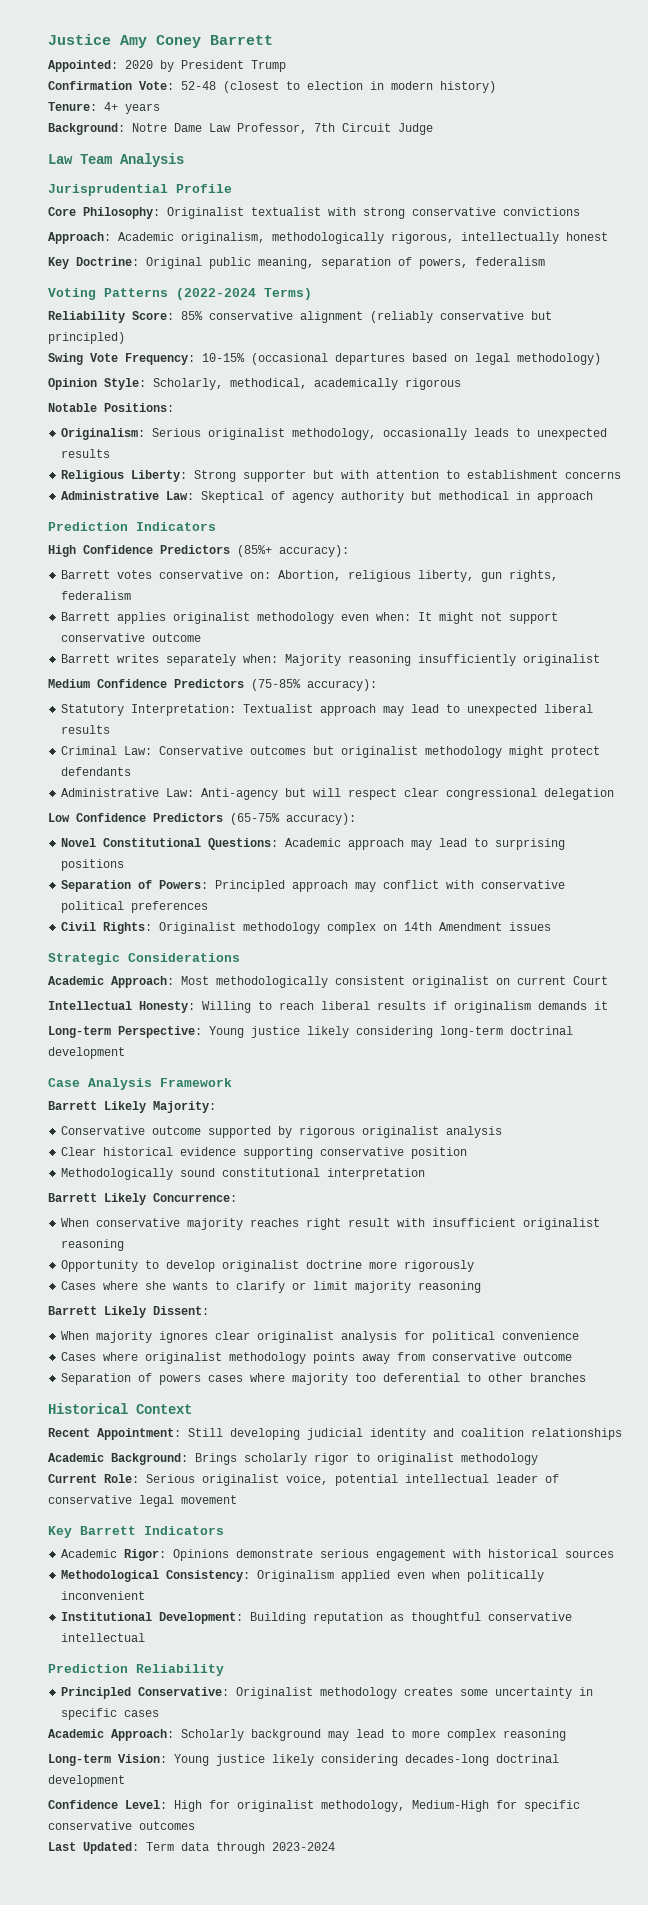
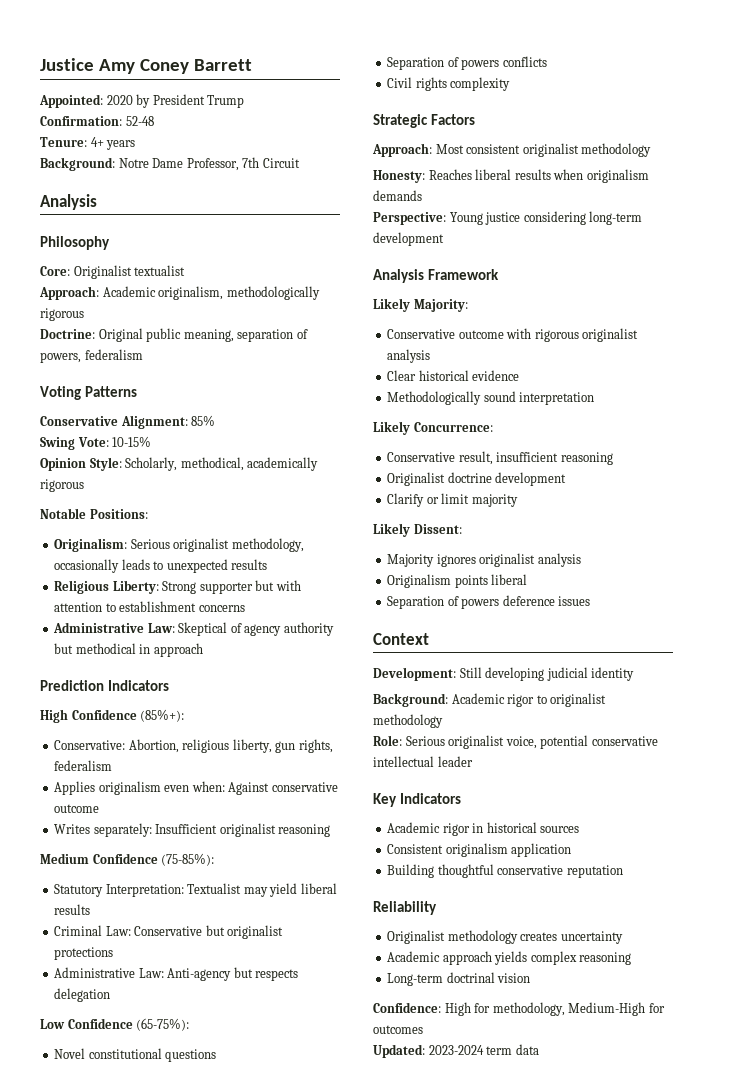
[48,81,174,90] Confirmation Vote: -> [40,116,122,126] Confirmation:
[223,81,496,93] (closest to election in modern history) -> (154, 121) none
[209,123,231,132] Law -> (184, 163) none
[398,123,433,135] [48,153,184,167] [48,184,232,196] [48,207,580,219] Judge // Law Team Analysis // Jurisprudential Profile // Core Philosophy: Originalist textualist with strong conservative convictions -> [40,194,97,210] [40,236,110,250] [40,265,186,279] // Analysis // Philosophy // Core: Originalist textualist
[391,232,608,244] [48,257,69,269] rigorous, intellectually honest // Key -> [40,308,84,321] rigorous //
[176,288,312,300] [48,311,552,323] [48,332,125,344] (2022-2024 Terms) // Reliability Score: 85% conservative alignment (reliably conservative but principled) -> [40,415,216,429] // Conservative Alignment: 85%
[90,353,195,365] Vote Frequency: -> [77,437,109,447] Vote:
[251,353,601,365] (occasional departures based on legal methodology) -> (152, 441) none
[160,545,349,557] [61,570,272,579] Predictors (85%+ accuracy): // Barrett votes conservative on: -> [140,709,185,722] [54,740,126,750] (85%+): // Conservative:
[61,612,559,624] [61,633,202,642] [61,654,601,666] Barrett applies originalist methodology even when: It might not support conservative outcome // Barrett writes separately when: Majority reasoning insufficiently originalist -> [54,781,338,795] [54,804,100,813] [54,823,331,837] Applies originalism even when: Against conservative outcome // Writes separately: Insufficient originalist reasoning
[174,679,377,691] Predictors (75-85% accuracy): -> [161,853,215,866] (75-85%):
[320,704,538,716] approach may lead to unexpected -> [243,883,298,897] may yield
[250,746,307,755] outcomes -> (203, 931) none
[425,746,601,758] [61,767,132,776] methodology might protect defendants -> [54,947,114,960] protections
[313,788,538,800] will respect clear congressional -> [255,969,299,981] respects
[153,813,356,825] [61,838,566,850] [61,859,125,871] [61,880,566,892] [61,901,209,913] [61,922,552,934] Predictors (65-75% accuracy): // Novel Constitutional Questions: Academic approach may lead to surprising positions // Separation of Powers: Principled approach may conflict with conservative political preferences // Civil Rights: Originalist methodology complex on 14th Amendment issues -> [136,1018,190,1031] [54,1048,217,1062] [387,56,547,70] [387,77,511,91] (65-75%): // Novel constitutional questions // Separation of powers conflicts // Civil rights complexity
[128,953,240,962] [48,976,104,985] Considerations // Academic -> [431,114,476,125] Factors //
[216,976,328,988] methodologically -> (464, 149) none
[496,976,608,985] [48,1001,447,1013] on current Court // Intellectual Honesty: Willing to reach liberal results if -> [581,143,652,157] [373,169,584,183] methodology // Honesty: Reaches liberal results when
[594,1001,608,1010] [48,1026,111,1038] it // Long-term -> (422, 195) //
[307,1026,349,1038] likely -> (521, 218) none
[510,1026,573,1035] [48,1047,125,1059] [48,1078,80,1087] doctrinal development // Case -> [373,232,444,246] development //
[48,1101,97,1110] Barrett -> (500, 274) none
[208,1126,293,1138] supported by -> [506,328,532,339] with
[243,1147,468,1159] supporting conservative position -> (520, 375) none
[222,1168,321,1177] constitutional -> (516, 396) none
[48,1193,97,1202] Barrett -> (595, 398) none
[61,1218,601,1230] [61,1239,125,1251] [61,1260,475,1272] [61,1281,286,1293] When conservative majority reaches right result with insufficient originalist reasoning // Opportunity to develop originalist doctrine more rigorously // Cases where she wants to clarify -> [387,451,613,465] [387,472,567,486] [387,493,425,507] Conservative result, insufficient reasoning // Originalist doctrine development // Clarify
[418,1281,482,1293] [48,1306,97,1315] reasoning // Barrett -> (518, 500) //
[61,1331,580,1343] [61,1352,573,1364] [61,1373,587,1385] [48,1403,128,1414] When majority ignores clear originalist analysis for political convenience // Cases where originalist methodology points away from conservative outcome // Separation of powers cases where majority too deferential to other branches // Historical -> [387,553,581,567] [387,574,528,588] [387,595,591,609] Majority ignores originalist analysis // Originalism points liberal // Separation of powers deference issues //
[48,1428,181,1440] Recent Appointment: -> [373,667,456,681] Development:
[433,1428,622,1440] [48,1453,307,1465] and coalition relationships // Academic Background: Brings scholarly -> [373,693,505,707] // Background: Academic
[48,1474,97,1483] Current -> (443, 721) none
(398, 1480) none -> [591,736,658,746] conservative
[545,1474,559,1483] [48,1495,237,1507] [48,1526,136,1538] of conservative legal movement // Key Barrett -> [373,793,397,807] // Key
[124,1549,615,1561] [61,1570,545,1582] [61,1591,146,1600] [61,1612,573,1624] [61,1633,146,1642] [48,1664,128,1673] Rigor: Opinions demonstrate serious engagement with historical sources // Methodological Consistency: Originalism applied even when politically inconvenient // Institutional Development: Building reputation as thoughtful conservative intellectual // Prediction -> [442,822,580,836] [387,843,572,857] [387,864,623,878] rigor in historical sources // Consistent originalism application // Building thoughtful conservative reputation //
[61,1687,230,1699] Principled Conservative: -> (437, 908) none
[460,1689,489,1696] some -> (558, 936) none
[579,1687,594,1696] [61,1708,160,1720] [48,1729,566,1741] [48,1754,559,1766] [48,1775,125,1787] [48,1800,167,1809] in specific cases // Academic Approach: Scholarly background may lead to more complex reasoning // Long-term Vision: Young justice likely considering decades-long doctrinal development // Confidence Level: -> [387,951,632,965] [387,972,531,986] [373,1002,441,1013] // Academic approach yields complex reasoning // Long-term doctrinal vision // Confidence:
[237,1800,314,1812] originalist -> (491, 1008) none
[524,1800,580,1812] [48,1821,132,1830] specific conservative -> (665, 1008) none
[48,1842,335,1854] Last Updated: Term data through 2023-2024 -> [373,1044,539,1058] Updated: 2023-2024 term data

